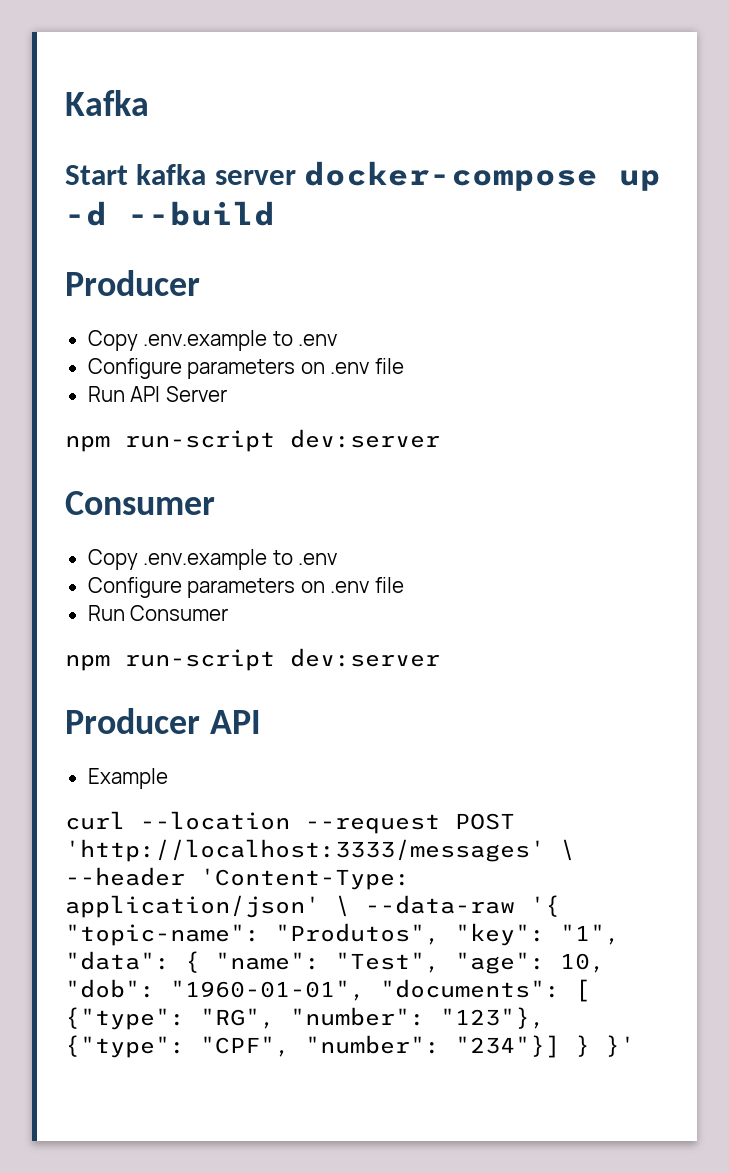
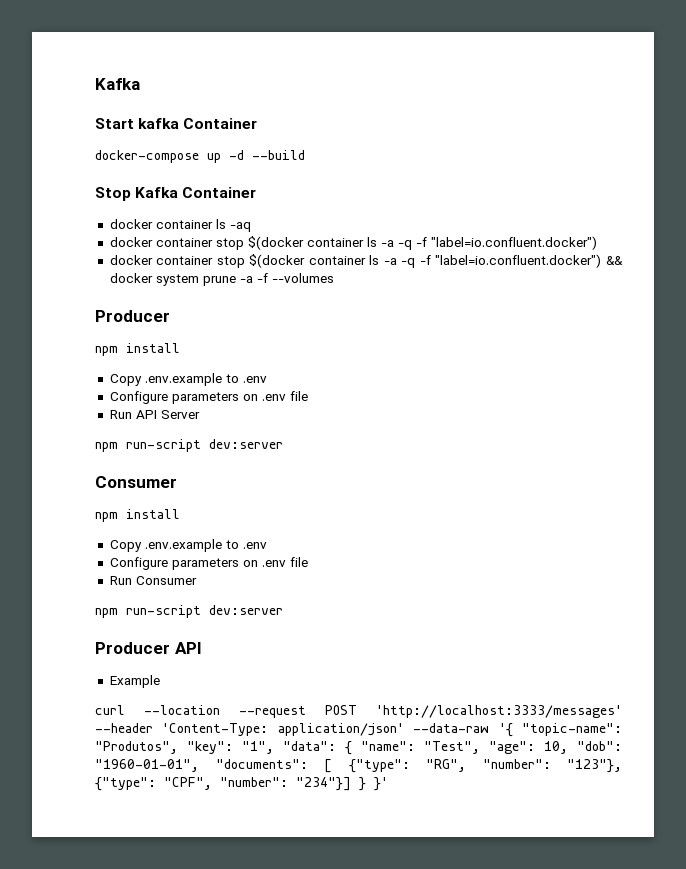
[214,170,296,185] server -> [183,118,258,129] Container //
[65,270,200,296] // Producer -> [95,187,257,201] [109,219,251,232] [109,236,597,250] [109,254,623,268] [109,273,334,286] [95,310,170,322] [95,343,180,356] // Stop Kafka Container // docker container ls -aq // docker container stop $(docker container ls -a -q -f "label=io.confluent.docker") // docker container stop $(docker container ls -a -q -f "label=io.confluent.docker") && docker system prune -a -f --volumes // Producer // npm install
(215, 503) none -> [95,509,180,522] // npm install
[560,839,575,861] \ -> (622, 711) none
[335,895,350,917] \ -> (404, 729) none

